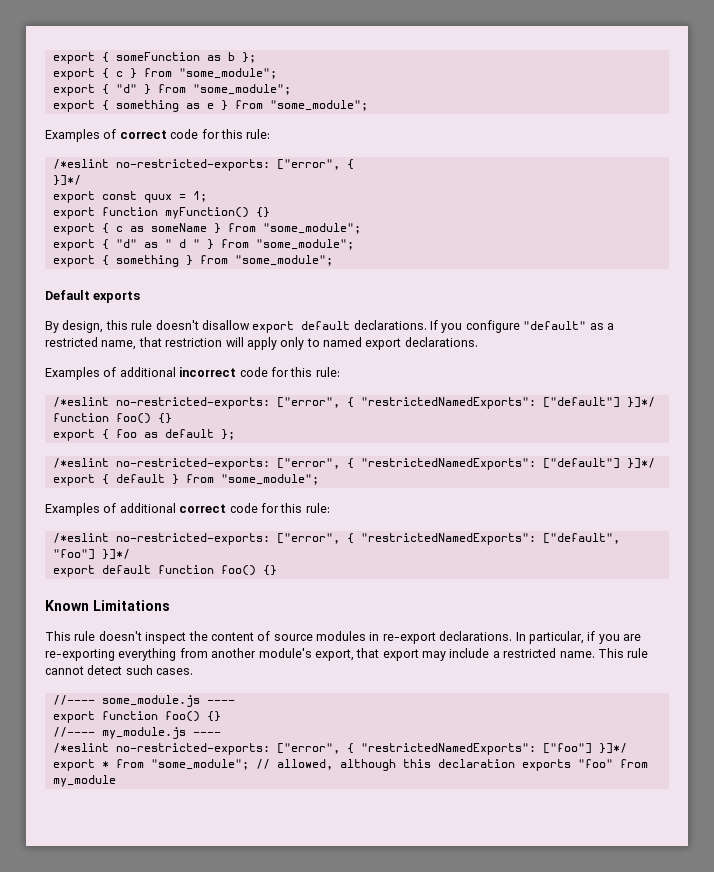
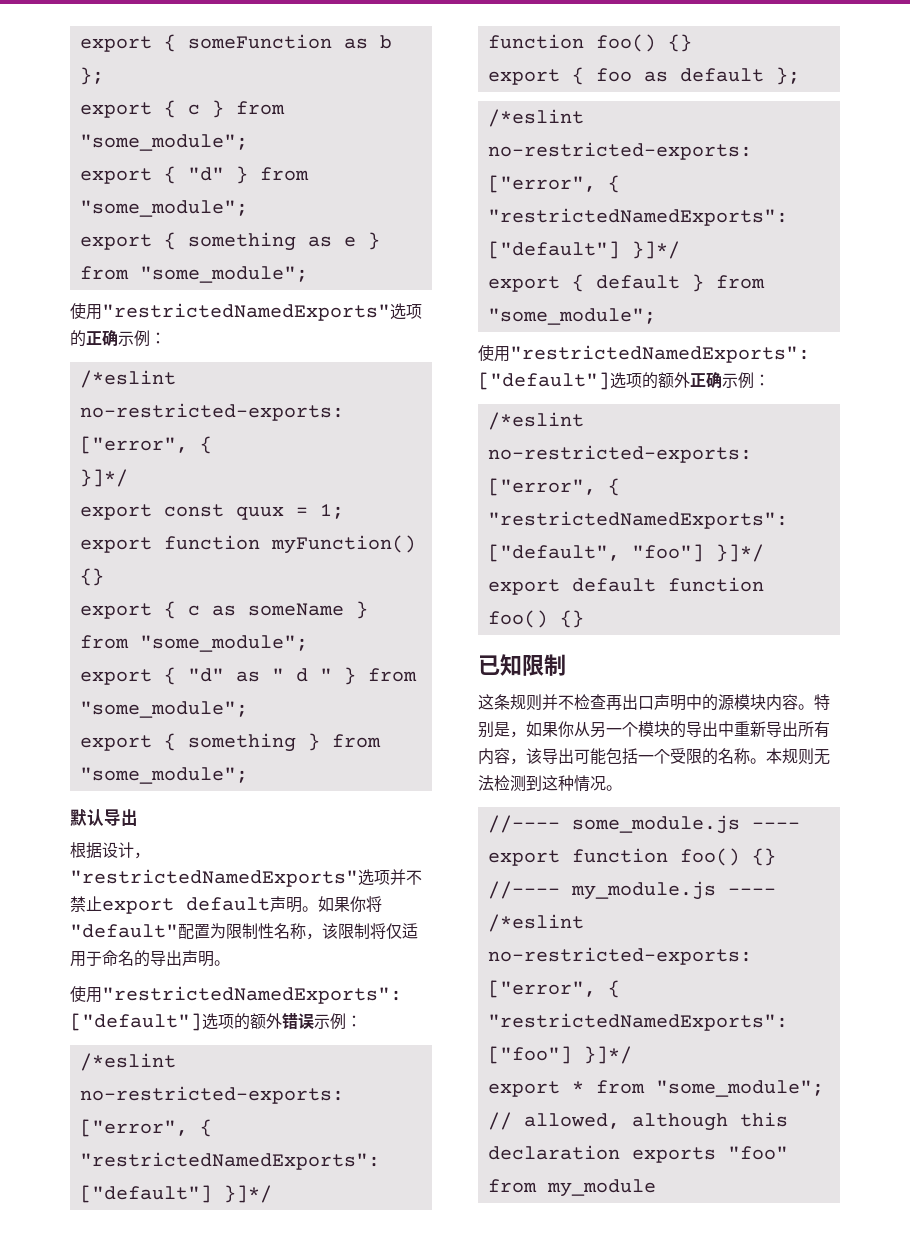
[45,129,271,142] Examples of correct code for this rule: -> [70,303,422,321] [70,330,166,347] 使用"restrictedNamedExports"选项的正确示例：
[45,290,141,303] [45,320,614,333] [45,337,478,350] [45,367,340,380] Default exports // By design, this rule doesn't disallow export default declarations. If you configure "default" as a restricted name, that restriction will apply only to named export declarations. // Examples of additional incorrect code for this rule: -> [70,809,138,826] [70,842,150,859] [70,869,422,887] [70,896,382,914] [70,923,418,940] [70,950,230,967] [70,986,402,1004] [70,1013,362,1031] 默认导出 // 根据设计，"restrictedNamedExports"选项并不禁止export default声明。如果你将"default"配置为限制性名称，该限制将仅适用于命名的导出声明。 // 使用"restrictedNamedExports": ["default"]选项的额外错误示例：
[45,503,330,516] Examples of additional correct code for this rule: -> [478,345,810,363] [478,372,770,390] 使用"restrictedNamedExports": ["default"]选项的额外正确示例：
[45,600,170,611] [45,631,641,644] [45,648,649,661] [45,665,194,675] Known Limitations // This rule doesn't inspect the content of source modules in re-export declarations. In particular, if you are re-exporting everything from another module's export, that export may include a restricted name. This rule cannot detect such cases. -> [478,654,566,676] [478,694,830,711] [478,721,830,738] [478,748,830,765] [478,775,622,792] 已知限制 // 这条规则并不检查再出口声明中的源模块内容。特别是，如果你从另一个模块的导出中重新导出所有内容，该导出可能包括一个受限的名称。本规则无法检测到这种情况。

